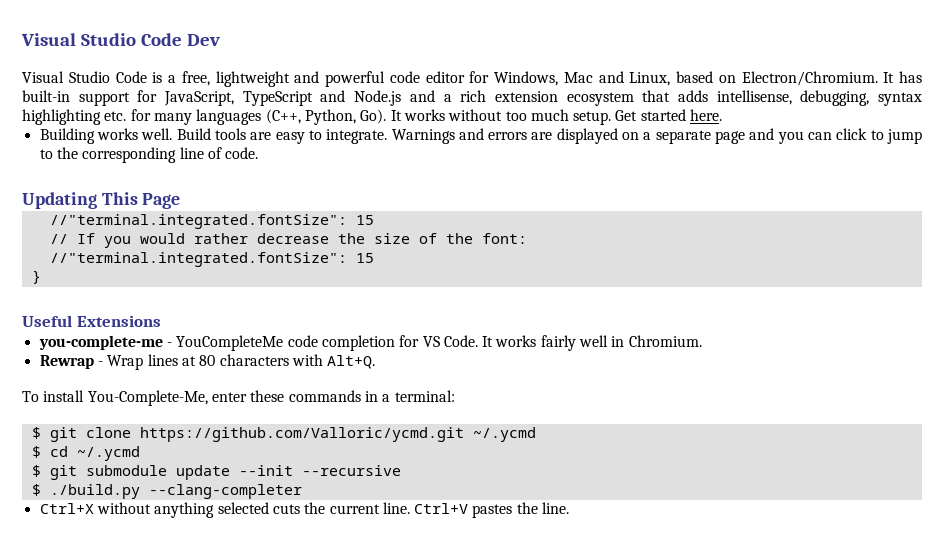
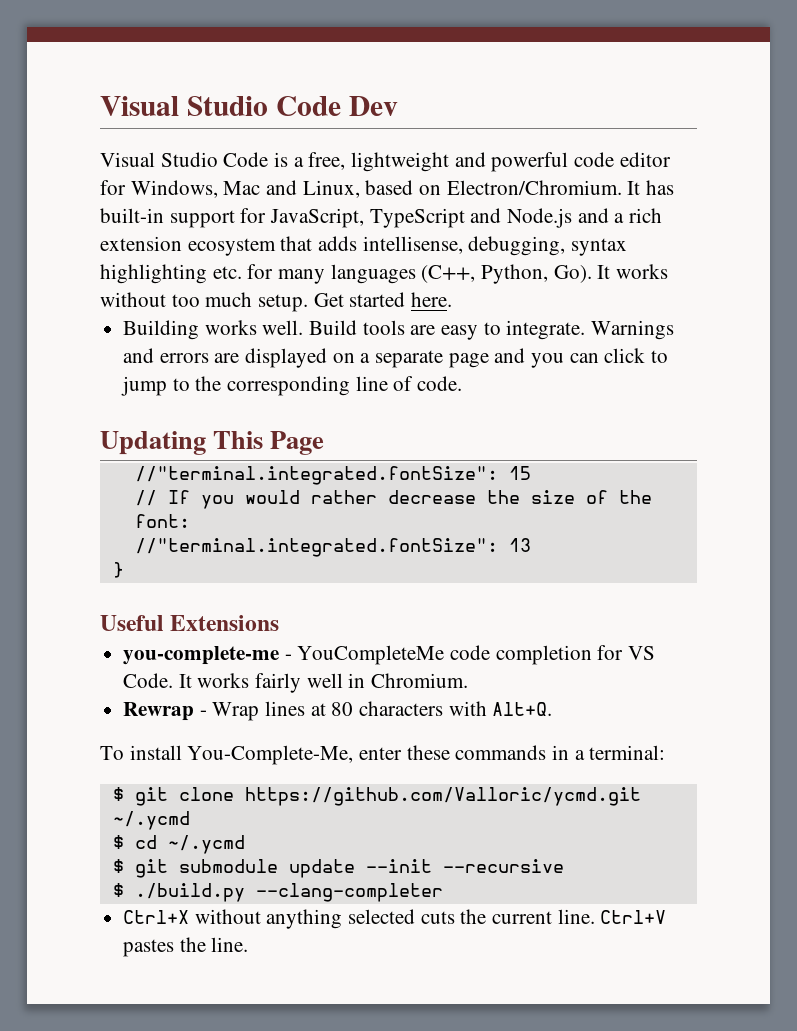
[355,253,374,263] 15 -> [508,538,531,552] 13

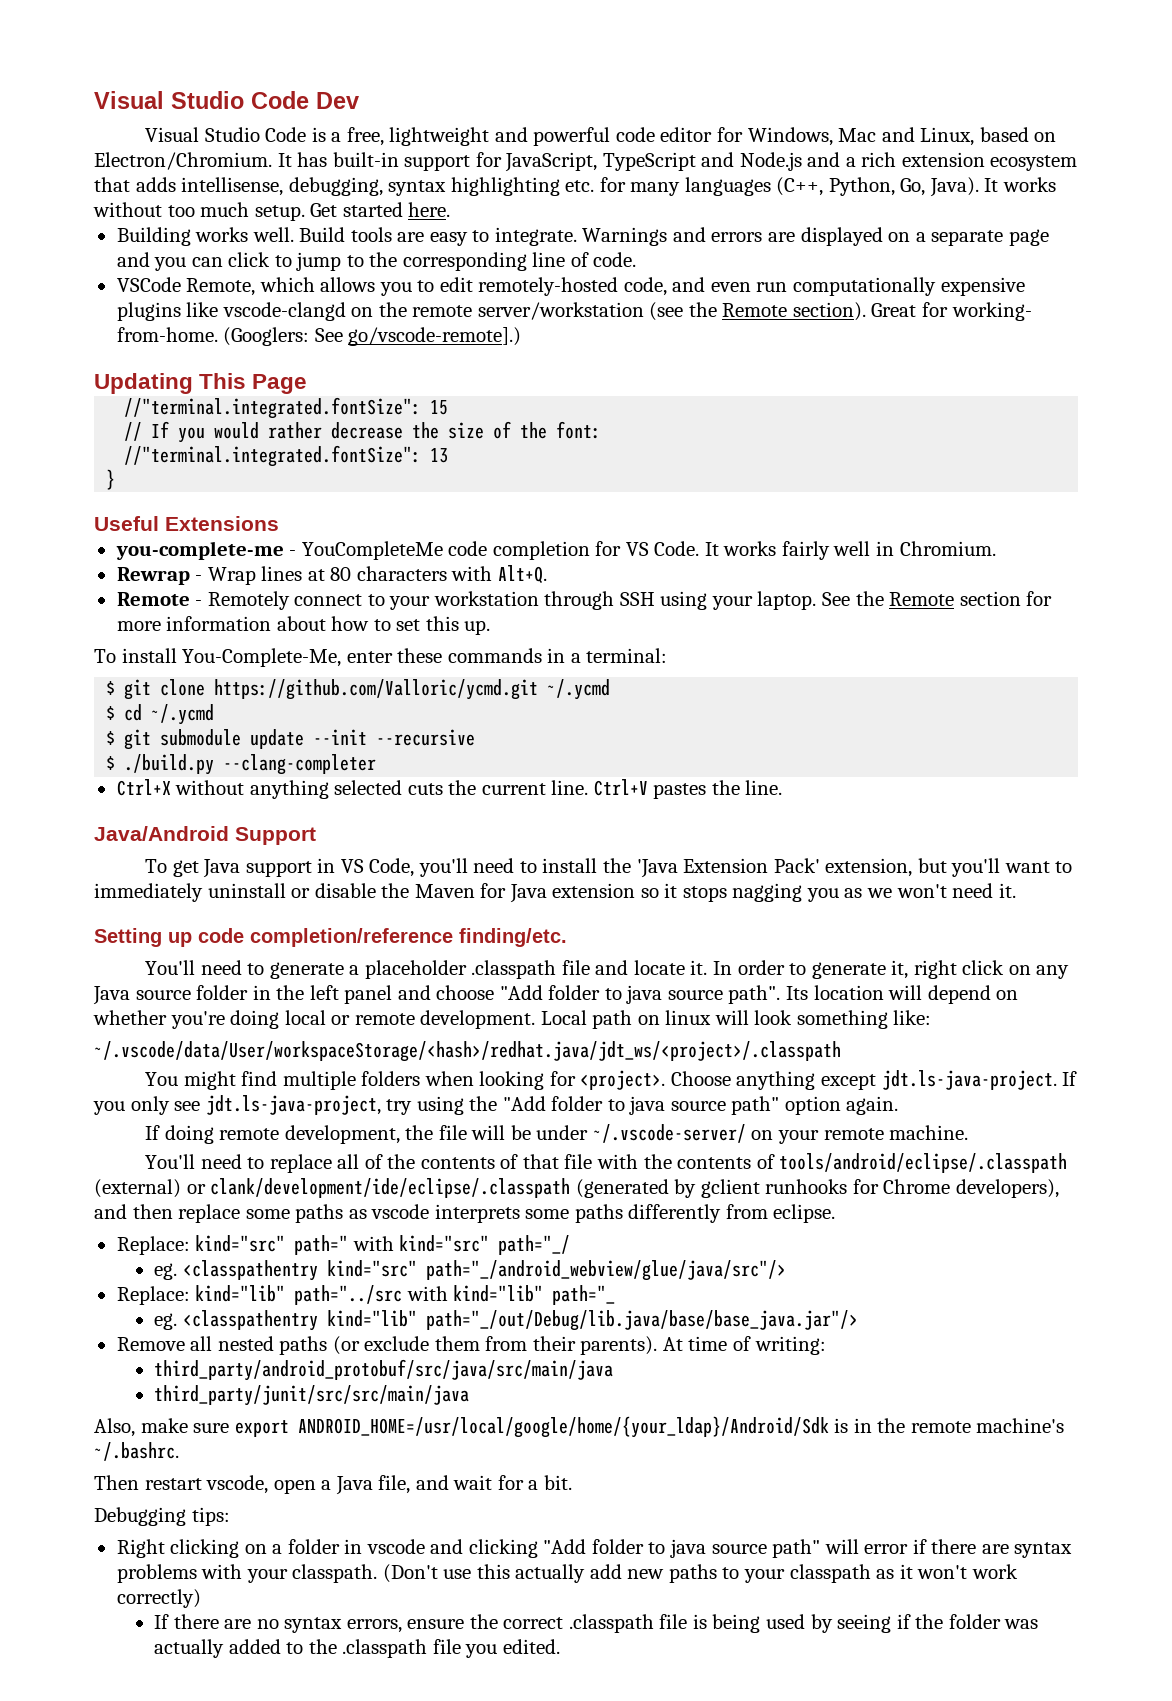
[553,265,592,283] Go). -> [900,177,979,197] Go, Java).
(463, 383) none -> [116,277,1025,296] [116,302,1032,321] [116,327,522,346] // VSCode Remote, which allows you to edit remotely-hosted code, and even run computationally expensive plugins like vscode-clangd on the remote server/workstation (see the Remote section). Great for working- from-home. (Googlers: See go/vscode-remote].)
(553, 709) none -> [116,591,1053,610] [116,616,491,635] // Remote - Remotely connect to your workstation through SSH using your laptop. See the Remote section for more information about how to set this up.
(249, 944) none -> [94,826,316,845] [145,858,1073,878] [94,883,1016,903] [94,928,567,947] [145,960,1070,979] [93,985,1019,1005] [93,1010,932,1029] [94,1041,841,1062] [145,1070,1078,1090] [93,1095,899,1115] [145,1124,969,1144] [145,1153,1068,1173] [94,1178,1059,1198] [94,1204,836,1223] [116,1235,571,1255] [154,1260,786,1281] [116,1285,616,1305] [154,1310,858,1331] [116,1336,826,1355] [154,1359,614,1381] [154,1385,470,1406] [94,1416,1065,1438] [94,1442,179,1461] [94,1475,572,1495] [94,1507,230,1526] [116,1539,1073,1558] [116,1564,1018,1583] [116,1589,201,1608] [154,1614,1039,1633] [154,1639,560,1658] // Java/Android Support // To get Java support in VS Code, you'll need to install the 'Java Extension Pack' extension, but you'll want to immediately uninstall or disable the Maven for Java extension so it stops nagging you as we won't need it. // Setting up code completion/reference finding/etc. // You'll need to generate a placeholder .classpath file and locate it. In order to generate it, right click on any Java source folder in the left panel and choose "Add folder to java source path". Its location will depend on whether you're doing local or remote development. Local path on linux will look something like: // ~/.vscode/data/User/workspaceStorage/<hash>/redhat.java/jdt_ws/<project>/.classpath // You might find multiple folders when looking for <project>. Choose anything except jdt.ls-java-project. If you only see jdt.ls-java-project, try using the "Add folder to java source path" option again. // If doing remote development, the file will be under ~/.vscode-server/ on your remote machine. // You'll need to replace all of the contents of that file with the contents of tools/android/eclipse/.classpath (external) or clank/development/ide/eclipse/.classpath (generated by gclient runhooks for Chrome developers), and then replace some paths as vscode interprets some paths differently from eclipse. // Replace: kind="src" path=" with kind="src" path="_/ // eg. <classpathentry kind="src" path="_/android_webview/glue/java/src"/> // Replace: kind="lib" path="../src with kind="lib" path="_ // eg. <classpathentry kind="lib" path="_/out/Debug/lib.java/base/base_java.jar"/> // Remove all nested paths (or exclude them from their parents). At time of writing: // third_party/android_protobuf/src/java/src/main/java // third_party/junit/src/src/main/java // Also, make sure export ANDROID_HOME=/usr/local/google/home/{your_ldap}/Android/Sdk is in the remote machine's ~/.bashrc. // Then restart vscode, open a Java file, and wait for a bit. // Debugging tips: // Right clicking on a folder in vscode and clicking "Add folder to java source path" will error if there are syntax problems with your classpath. (Don't use this actually add new paths to your classpath as it won't work correctly) // If there are no syntax errors, ensure the correct .classpath file is being used by seeing if the folder was actually added to the .classpath file you edited.

